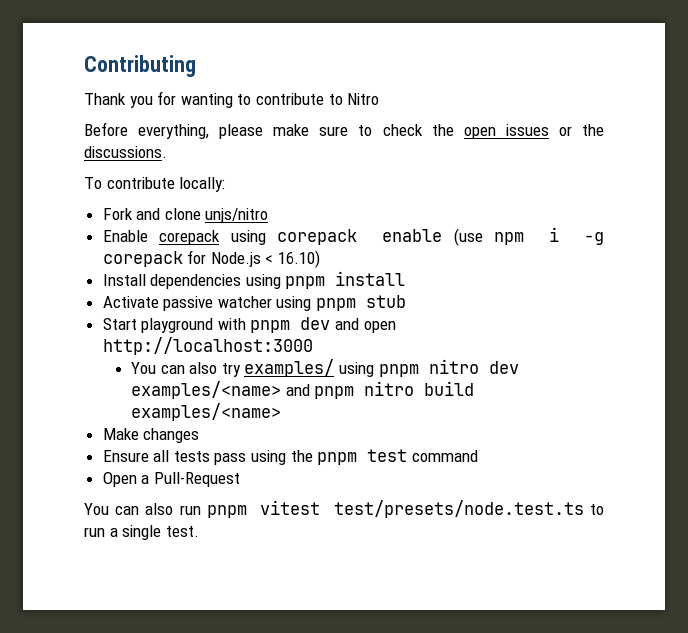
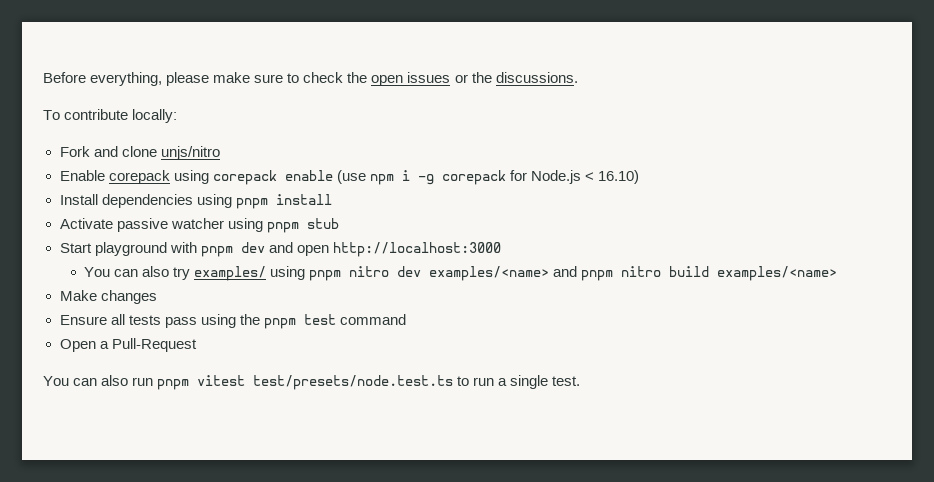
[84,55,196,77] [84,91,380,108] Contributing // Thank you for wanting to contribute to Nitro // -> (43, 77) none

